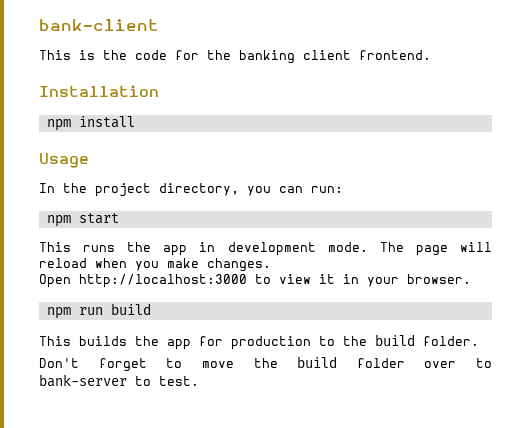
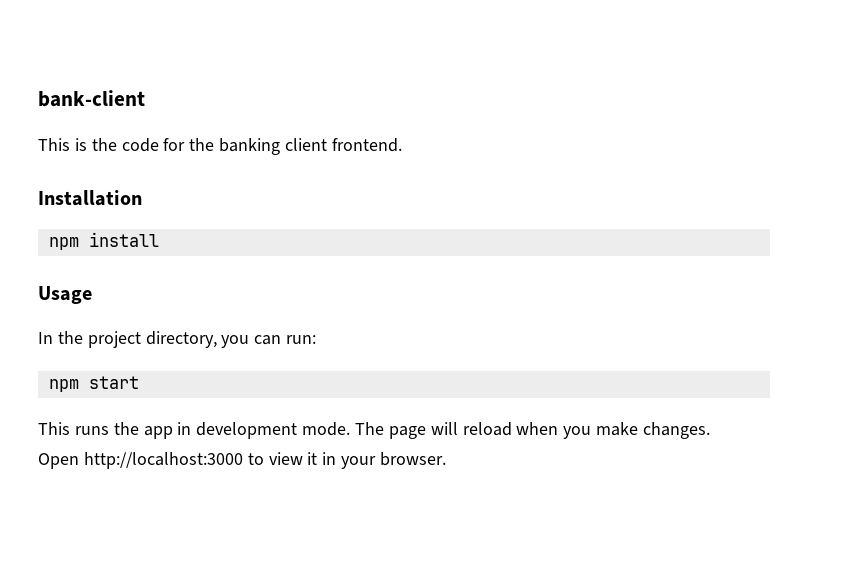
[46,303,151,319] [39,334,479,350] [39,356,492,372] [39,374,199,387] // npm run build // This builds the app for production to the build folder. // Don't forget to move the build folder over to bank-server to test. -> (447, 459) none

